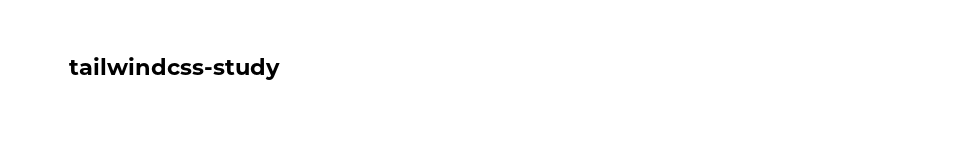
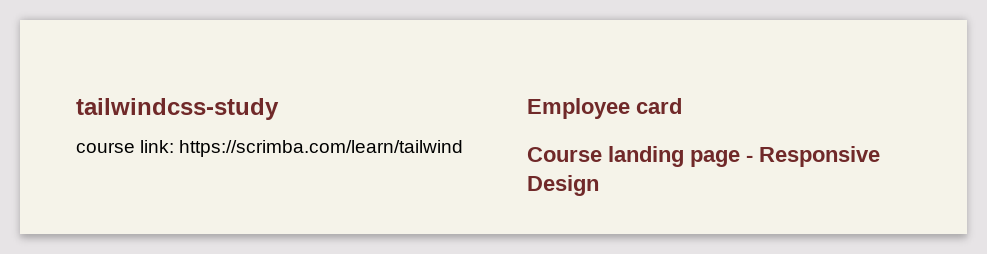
(280, 68) none -> [76,140,464,157] [527,98,682,119] [527,146,880,167] [527,175,599,196] // course link: https://scrimba.com/learn/tailwind // Employee card // Course landing page - Responsive Design

